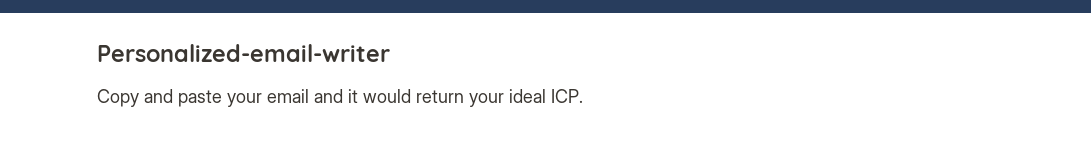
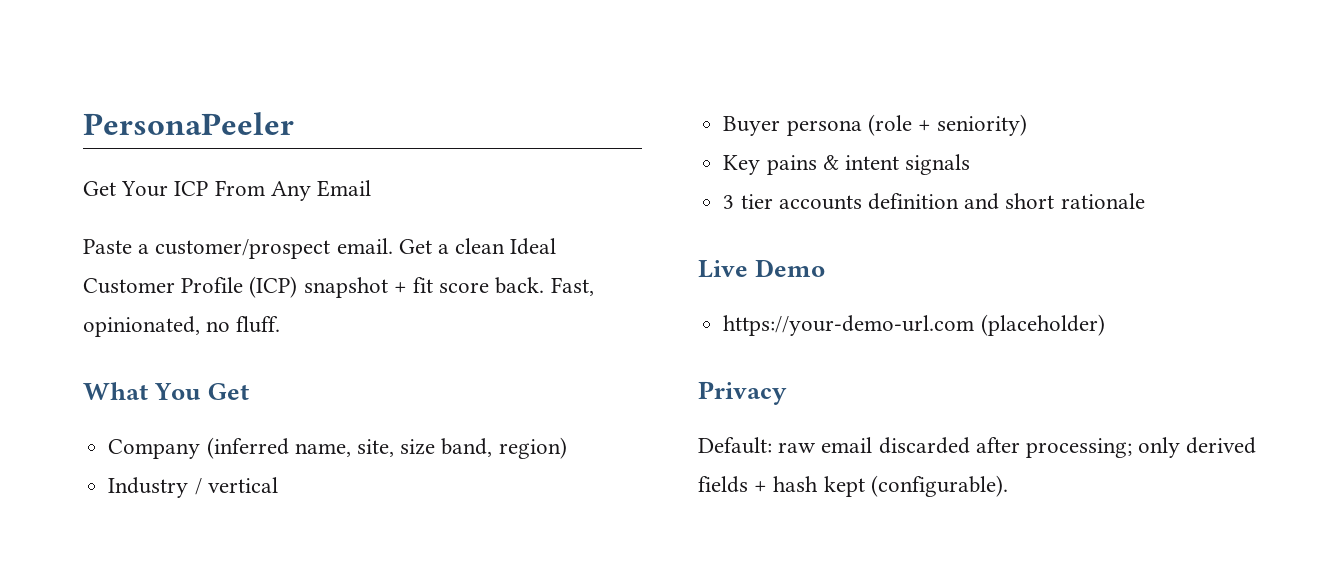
[97,44,390,62] [97,89,583,107] Personalized-email-writer // Copy and paste your email and it would return your ideal ICP. -> [83,112,294,135] [83,180,372,201] [83,238,557,259] [83,276,594,298] [83,316,281,337] [83,382,250,400] [108,437,567,459] [108,477,278,498] [723,114,1028,136] [723,154,971,175] [723,193,1145,210] [698,259,826,278] [723,314,1105,336] [698,381,787,405] [698,437,1257,458] [698,475,1008,497] PersonaPeeler // Get Your ICP From Any Email // Paste a customer/prospect email. Get a clean Ideal Customer Profile (ICP) snapshot + fit score back. Fast, opinionated, no fluff. // What You Get // Company (inferred name, site, size band, region) // Industry / vertical // Buyer persona (role + seniority) // Key pains & intent signals // 3 tier accounts definition and short rationale // Live Demo // https://your-demo-url.com (placeholder) // Privacy // Default: raw email discarded after processing; only derived fields + hash kept (configurable).

